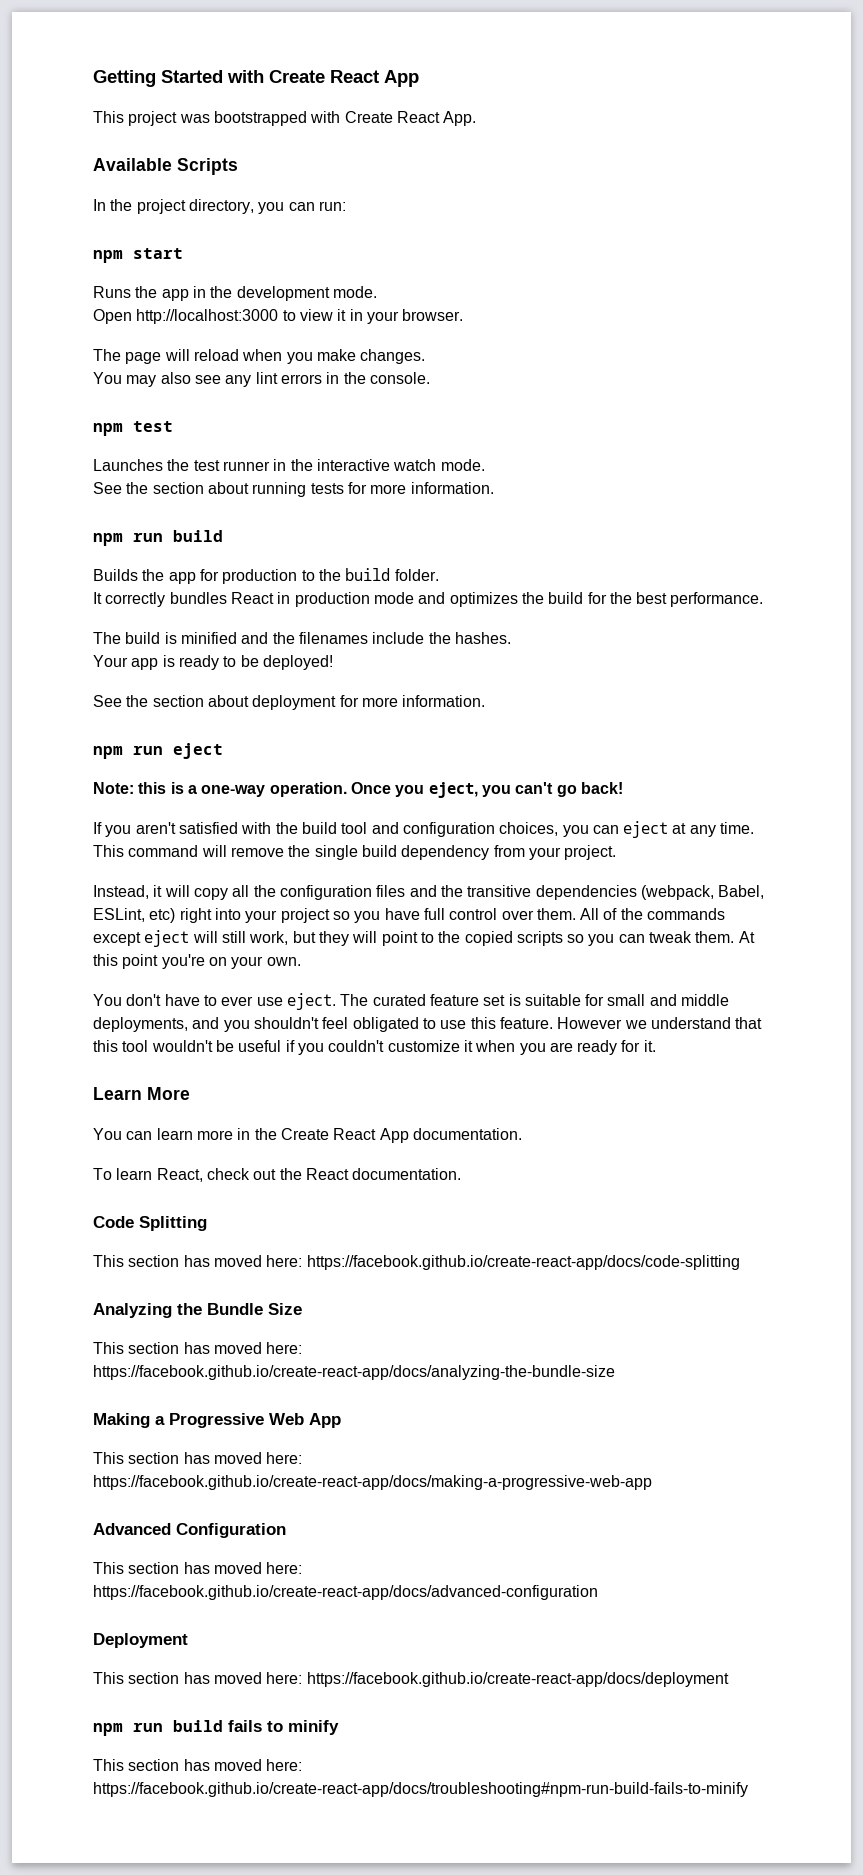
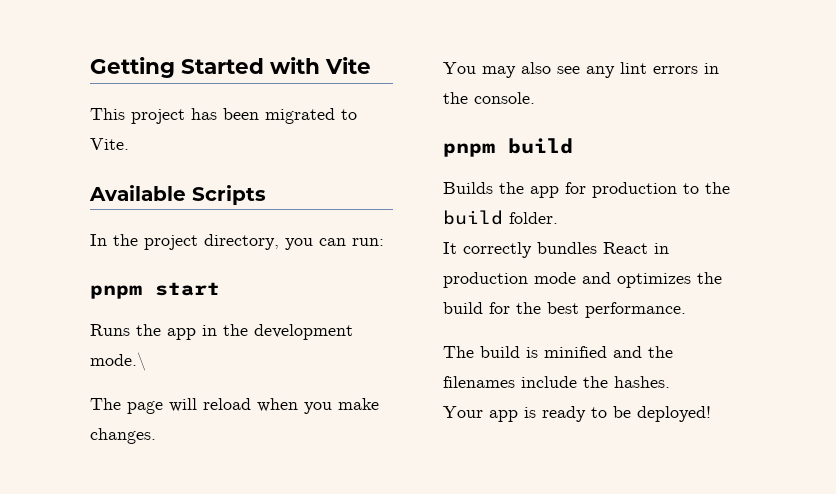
[269,70,419,87] Create React App -> [325,57,371,74] Vite
[179,111,477,126] was bootstrapped with Create React App. -> [191,108,357,124] [90,138,129,150] has been migrated to Vite.
[93,250,123,263] npm -> [90,285,142,299] pnpm
[332,286,377,298] [93,309,464,324] mode. // Open http://localhost:3000 to view it in your browser. -> [90,352,146,371] mode.\
[93,421,173,436] [93,459,485,471] [93,482,494,497] [93,533,163,546] npm test // Launches the test runner in the interactive watch mode. // See the section about running tests for more information. // npm run -> [443,143,495,157] pnpm
[93,695,486,710] [93,743,223,759] [93,782,623,798] [93,821,755,838] [93,845,617,860] [93,885,765,900] [93,908,726,923] [93,930,755,947] [93,954,301,969] [93,993,730,1010] [93,1017,763,1032] [93,1040,656,1055] [93,1087,190,1100] [93,1128,522,1143] [93,1168,462,1182] [93,1216,207,1231] [93,1255,740,1270] [93,1303,302,1318] [93,1342,303,1354] [93,1365,615,1380] [93,1413,341,1428] [93,1452,303,1464] [93,1475,652,1490] [93,1523,286,1538] [93,1562,303,1574] [93,1585,598,1600] [93,1633,188,1648] [93,1672,729,1687] [93,1720,339,1736] [93,1759,303,1771] [93,1782,748,1797] // See the section about deployment for more information. // npm run eject // Note: this is a one-way operation. Once you eject, you can't go back! // If you aren't satisfied with the build tool and configuration choices, you can eject at any time. This command will remove the single build dependency from your project. // Instead, it will copy all the configuration files and the transitive dependencies (webpack, Babel, ESLint, etc) right into your project so you have full control over them. All of the commands except eject will still work, but they will point to the copied scripts so you can tweak them. At this point you're on your own. // You don't have to ever use eject. The curated feature set is suitable for small and middle deployments, and you shouldn't feel obligated to use this feature. However we understand that this tool wouldn't be useful if you couldn't customize it when you are ready for it. // Learn More // You can learn more in the Create React App documentation. // To learn React, check out the React documentation. // Code Splitting // This section has moved here: https://facebook.github.io/create-react-app/docs/code-splitting // Analyzing the Bundle Size // This section has moved here: https://facebook.github.io/create-react-app/docs/analyzing-the-bundle-size // Making a Progressive Web App // This section has moved here: https://facebook.github.io/create-react-app/docs/making-a-progressive-web-app // Advanced Configuration // This section has moved here: https://facebook.github.io/create-react-app/docs/advanced-configuration // Deployment // This section has moved here: https://facebook.github.io/create-react-app/docs/deployment // npm run build fails to minify // This section has moved here: https://facebook.github.io/create-react-app/docs/troubleshooting#npm-run-build-fails-to-minify -> (711, 414) none

